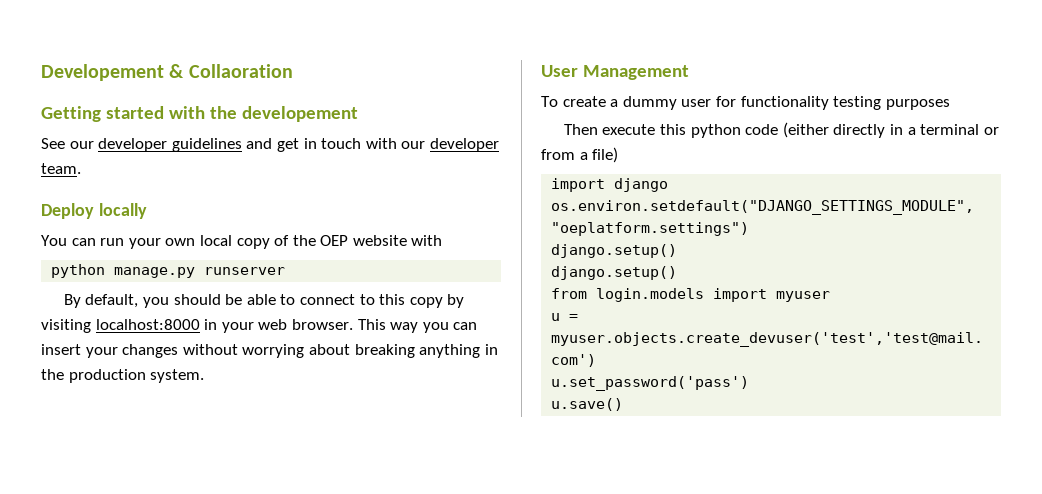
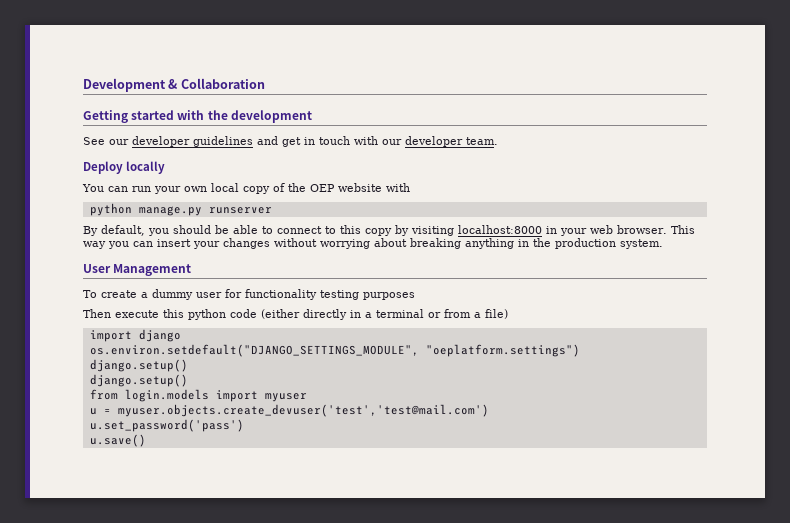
[41,64,293,81] Developement & Collaoration -> [83,78,265,92] Development & Collaboration
[241,106,358,122] developement -> [230,110,312,123] development

